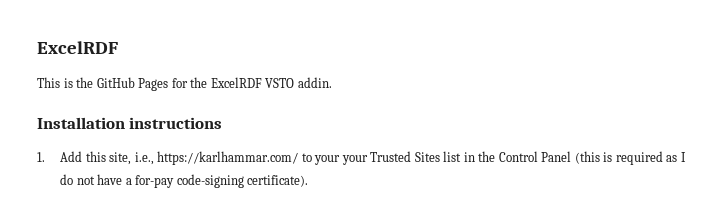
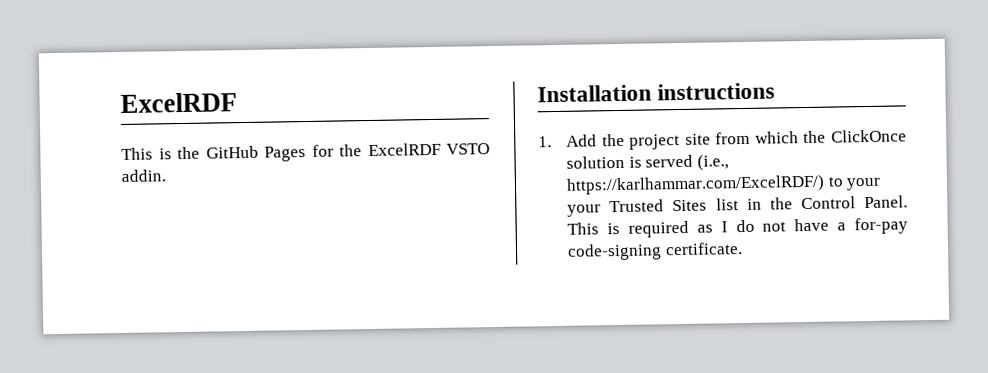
[85,151,299,165] this site, i.e., https://karlhammar.com/ -> [601,129,907,150] [566,154,729,171] [566,174,826,195] the project site from which the ClickOnce solution is served (i.e., https://karlhammar.com/ExcelRDF/)
[541,151,600,164] Panel (this -> [864,195,908,209] [567,222,600,235] Panel. This
[247,175,309,187] certificate). -> [664,242,743,256] certificate.

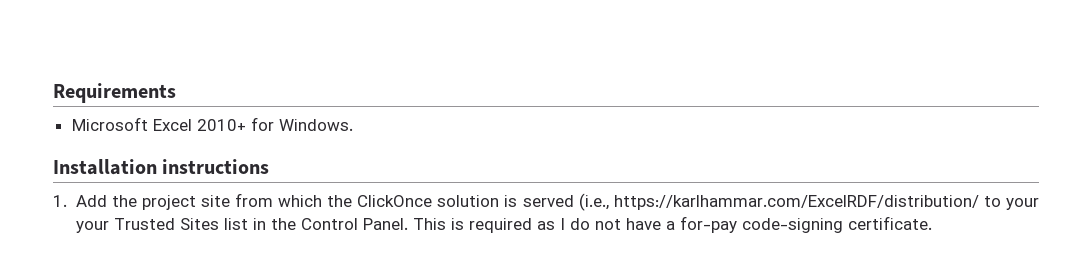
[120,92,237,113] [121,142,490,162] [121,169,166,182] ExcelRDF // This is the GitHub Pages for the ExcelRDF VSTO addin. -> [53,83,176,103] [71,117,353,131] Requirements // Microsoft Excel 2010+ for Windows.
[566,174,826,195] https://karlhammar.com/ExcelRDF/) -> [613,195,979,210] https://karlhammar.com/ExcelRDF/distribution/

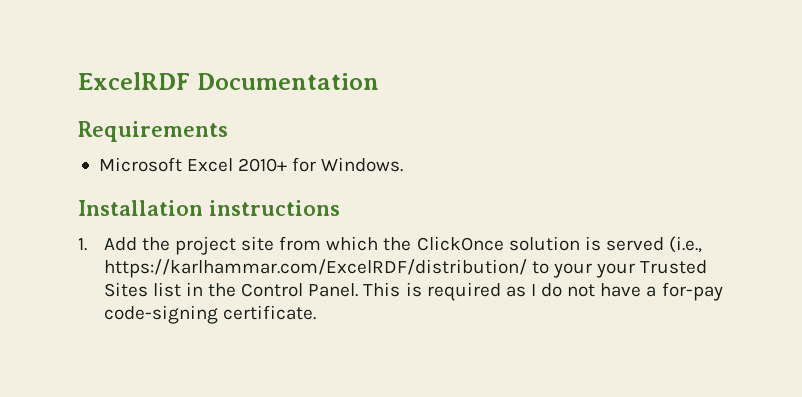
(53, 93) none -> [78,72,379,90] ExcelRDF Documentation //

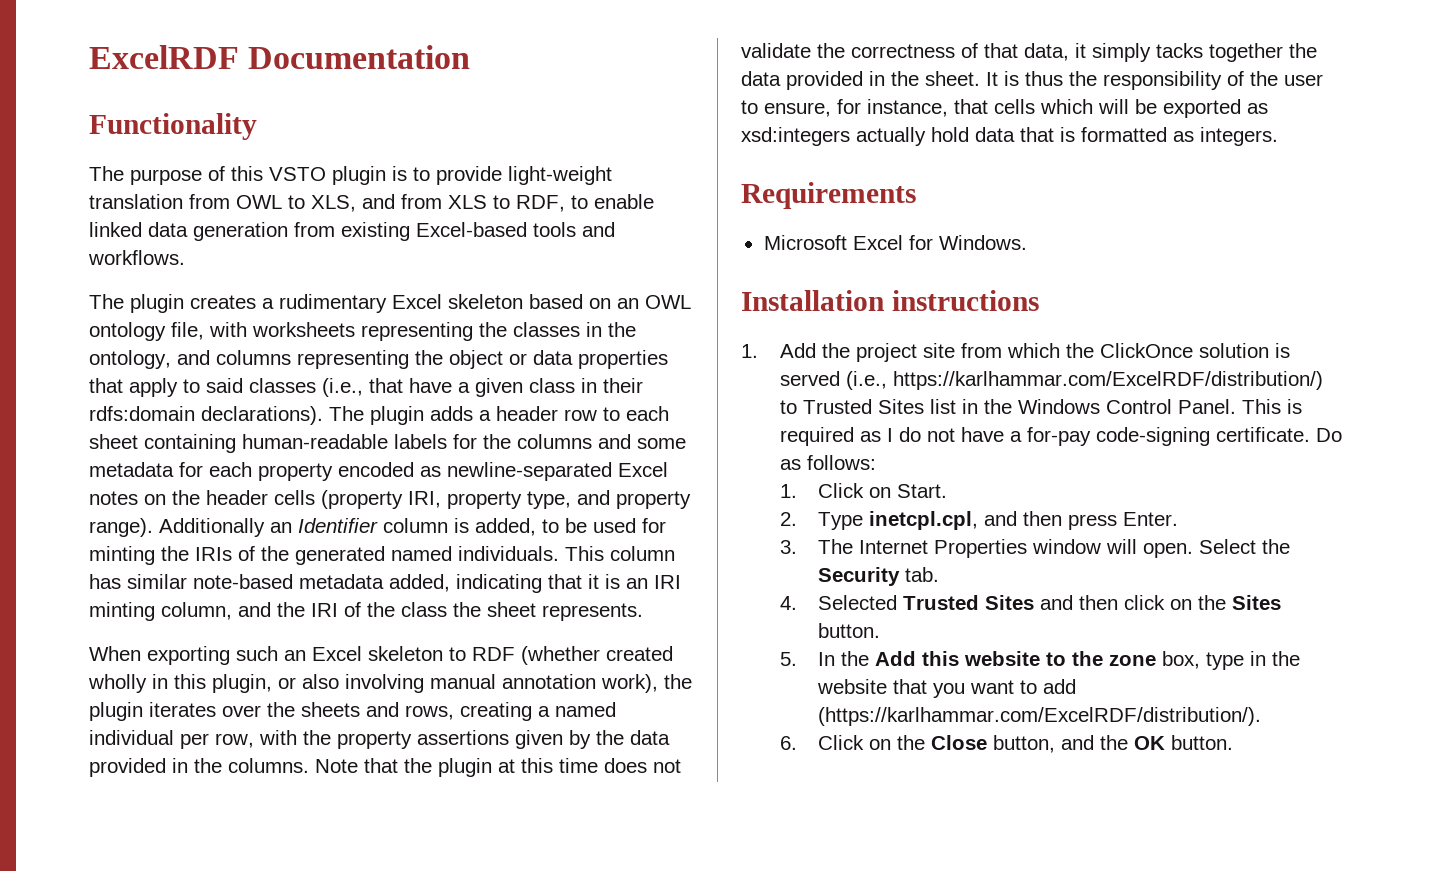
(379, 81) none -> [89,113,257,140] [89,166,612,185] [89,194,654,212] [89,222,615,241] [88,250,185,265] [89,294,691,313] [89,322,636,341] [89,350,668,369] [89,378,643,397] [89,406,669,425] [89,434,686,453] [89,462,668,481] [89,490,691,509] [89,518,666,537] [89,546,675,565] [89,574,681,593] [89,602,643,621] [89,646,673,665] [88,674,692,693] [89,702,616,721] [89,730,670,749] [89,758,681,777] [741,43,1317,62] [741,71,1323,90] [741,99,1268,118] [741,127,1278,146] // Functionality // The purpose of this VSTO plugin is to provide light-weight translation from OWL to XLS, and from XLS to RDF, to enable linked data generation from existing Excel-based tools and workflows. // The plugin creates a rudimentary Excel skeleton based on an OWL ontology file, with worksheets representing the classes in the ontology, and columns representing the object or data properties that apply to said classes (i.e., that have a given class in their rdfs:domain declarations). The plugin adds a header row to each sheet containing human-readable labels for the columns and some metadata for each property encoded as newline-separated Excel notes on the header cells (property IRI, property type, and property range). Additionally an Identifier column is added, to be used for minting the IRIs of the generated named individuals. This column has similar note-based metadata added, indicating that it is an IRI minting column, and the IRI of the class the sheet represents. // When exporting such an Excel skeleton to RDF (whether created wholly in this plugin, or also involving manual annotation work), the plugin iterates over the sheets and rows, creating a named individual per row, with the property assertions given by the data provided in the columns. Note that the plugin at this time does not validate the correctness of that data, it simply tacks together the data provided in the sheet. It is thus the responsibility of the user to ensure, for instance, that cells which will be exported as xsd:integers actually hold data that is formatted as integers.
[238,158,288,172] 2010+ -> (903, 242) none
[103,259,636,278] https://karlhammar.com/ExcelRDF/distribution/ to your your -> [892,371,1323,390] [779,400,797,414] https://karlhammar.com/ExcelRDF/distribution/) to
(237, 290) none -> [1017,399,1100,414] Windows
(316, 312) none -> [1315,428,1342,442] [779,455,876,470] [779,483,948,498] [779,511,1179,530] [779,539,1291,558] [818,567,940,586] [779,595,1282,610] [818,623,881,638] [779,651,1301,670] [817,679,1077,698] [818,707,1262,726] [779,735,1234,753] Do as follows: // 1. Click on Start. // 2. Type inetcpl.cpl, and then press Enter. // 3. The Internet Properties window will open. Select the Security tab. // 4. Selected Trusted Sites and then click on the Sites button. // 5. In the Add this website to the zone box, type in the website that you want to add (https://karlhammar.com/ExcelRDF/distribution/). // 6. Click on the Close button, and the OK button.

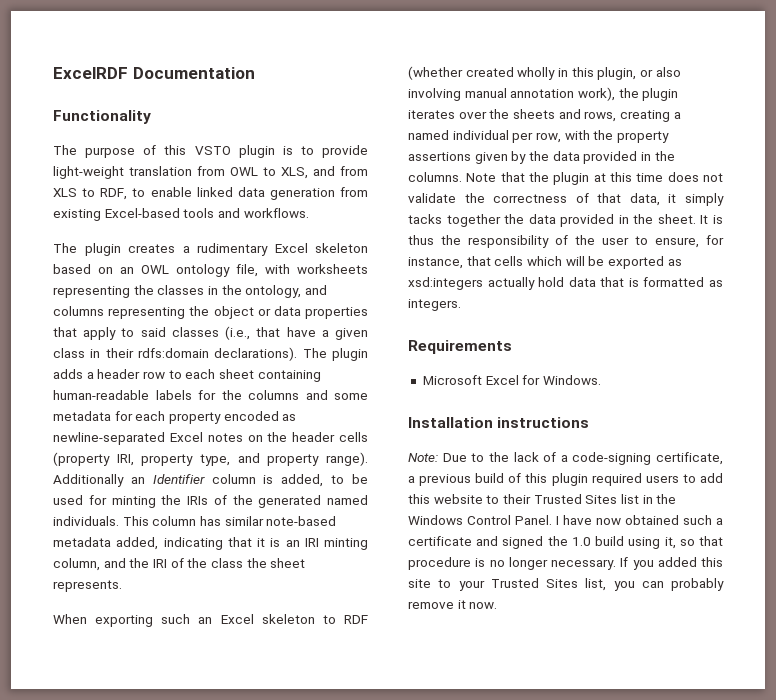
[741,343,1290,362] [779,371,1323,390] [779,400,797,414] 1. Add the project site from which the ClickOnce solution is served (i.e., https://karlhammar.com/ExcelRDF/distribution/) to -> [408,452,723,465] [408,473,723,486] [408,494,531,504] Note: Due to the lack of a code-signing certificate, a previous build of this plugin required users to add this website to their
[1241,399,1302,414] [779,427,1342,446] [779,455,876,470] [779,483,948,498] [779,511,1179,530] [779,539,1291,558] [818,567,940,586] [779,595,1282,610] [818,623,881,638] [779,651,1301,670] [817,679,1077,698] [818,707,1262,726] [779,735,1234,753] This is required as I do not have a for-pay code-signing certificate. Do as follows: // 1. Click on Start. // 2. Type inetcpl.cpl, and then press Enter. // 3. The Internet Properties window will open. Select the Security tab. // 4. Selected Trusted Sites and then click on the Sites button. // 5. In the Add this website to the zone box, type in the website that you want to add (https://karlhammar.com/ExcelRDF/distribution/). // 6. Click on the Close button, and the OK button. -> [556,515,723,525] [408,536,723,549] [408,557,723,570] [408,578,724,591] [408,600,498,609] I have now obtained such a certificate and signed the 1.0 build using it, so that procedure is no longer necessary. If you added this site to your Trusted Sites list, you can probably remove it now.

